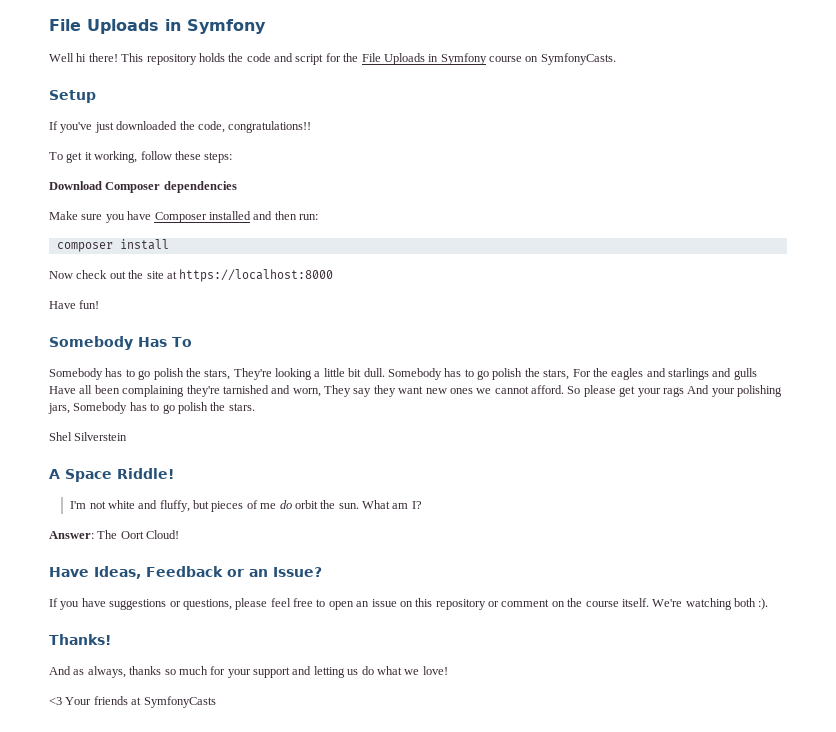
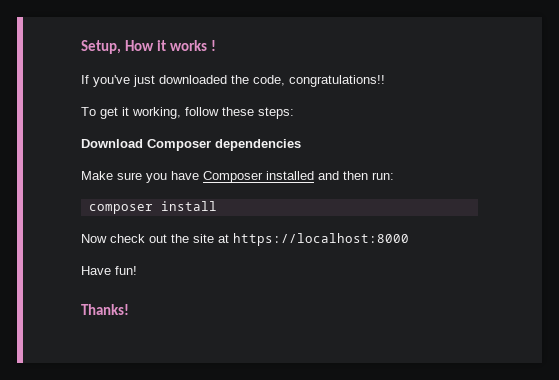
[49,19,266,34] [49,53,616,65] [49,90,96,103] File Uploads in Symfony // Well hi there! This repository holds the code and script for the File Uploads in Symfony course on SymfonyCasts. // Setup -> [81,40,217,54] Setup, How it works !
[49,336,192,350] [49,368,757,380] [49,385,782,397] [48,402,255,414] [49,432,128,441] [49,468,174,482] [70,500,422,512] [49,530,180,539] [49,566,322,579] [49,598,769,610] [49,634,111,645] [49,666,448,678] [49,696,216,708] Somebody Has To // Somebody has to go polish the stars, They're looking a little bit dull. Somebody has to go polish the stars, For the eagles and starlings and gulls Have all been complaining they're tarnished and worn, They say they want new ones we cannot afford. So please get your rags And your polishing jars, Somebody has to go polish the stars. // Shel Silverstein // A Space Riddle! // I'm not white and fluffy, but pieces of me do orbit the sun. What am I? // Answer: The Oort Cloud! // Have Ideas, Feedback or an Issue? // If you have suggestions or questions, please feel free to open an issue on this repository or comment on the course itself. We're watching both :). // Thanks! // And as always, thanks so much for your support and letting us do what we love! // <3 Your friends at SymfonyCasts -> [81,304,129,315] Thanks!

